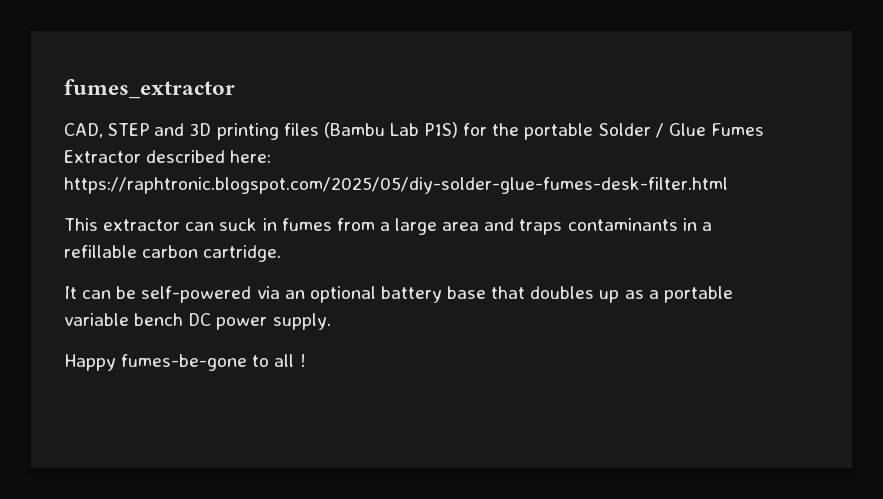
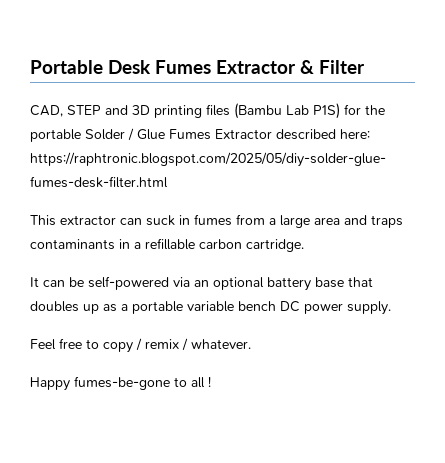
[64,79,235,99] fumes_extractor -> [30,60,365,74] Portable Desk Fumes Extractor & Filter
(331, 321) none -> [30,338,251,353] // Feel free to copy / remix / whatever.

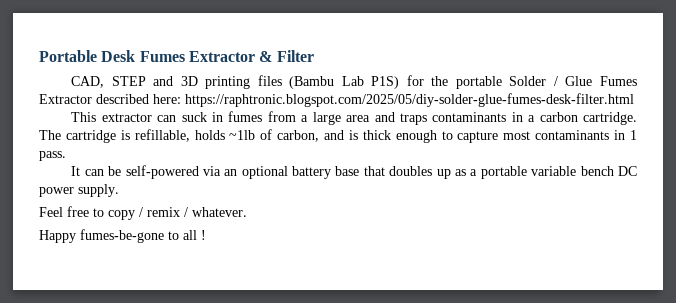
[145,238,195,250] refillable -> (536, 118) none
(304, 245) none -> [39,129,637,143] [39,151,66,161] The cartridge is refillable, holds ~1lb of carbon, and is thick enough to capture most contaminants in 1 pass.

